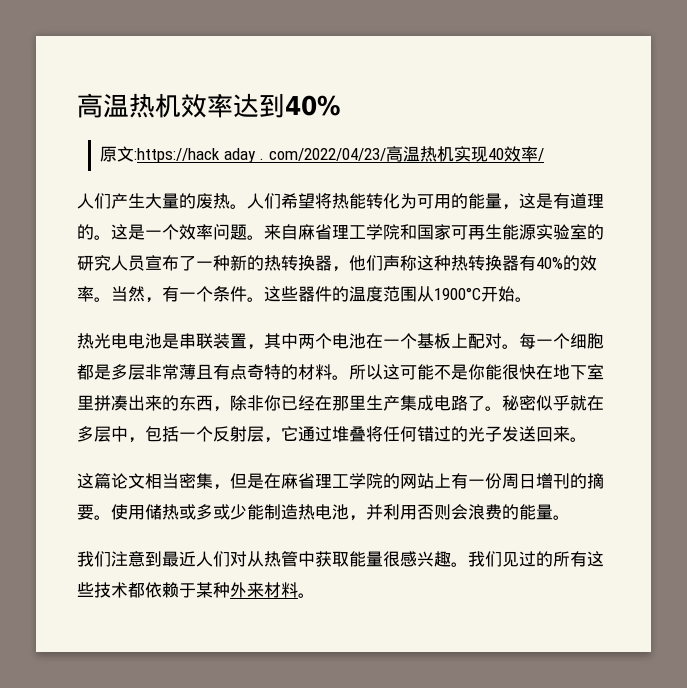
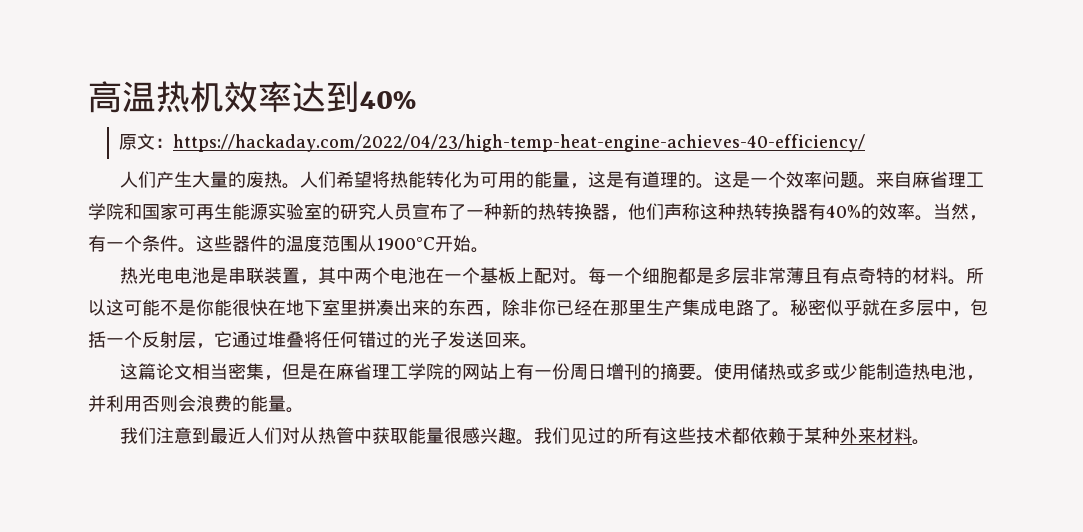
[134,146,544,163] :https://hack aday . com/2022/04/23/高温热机实现40效率/ -> [155,134,866,152] ：https://hackaday.com/2022/04/23/high-temp-heat-engine-achieves-40-efficiency/

